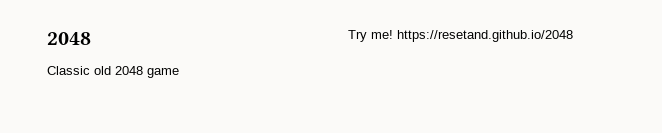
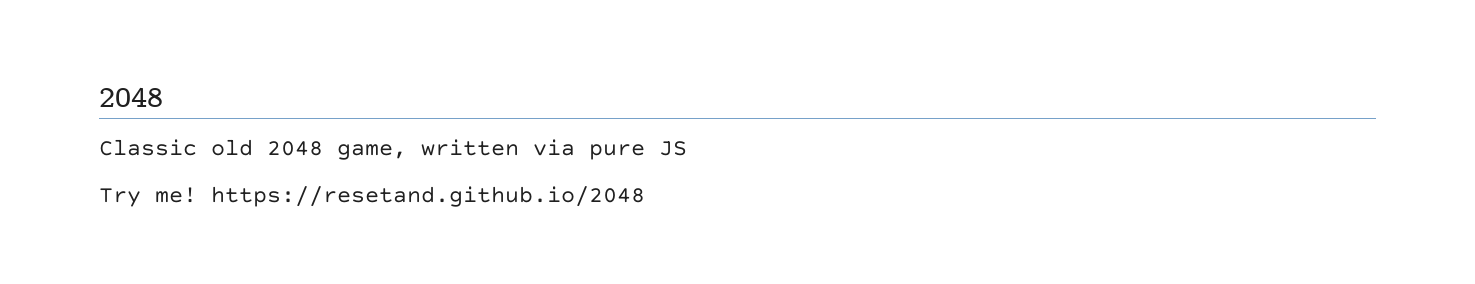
[147,68,179,78] game -> [337,139,687,160] game, written via pure JS

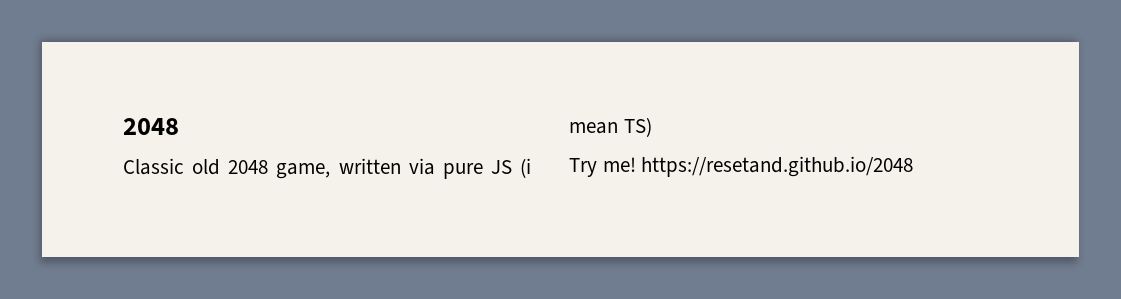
(687, 148) none -> [520,158,531,178] [569,117,652,137] (i mean TS)

